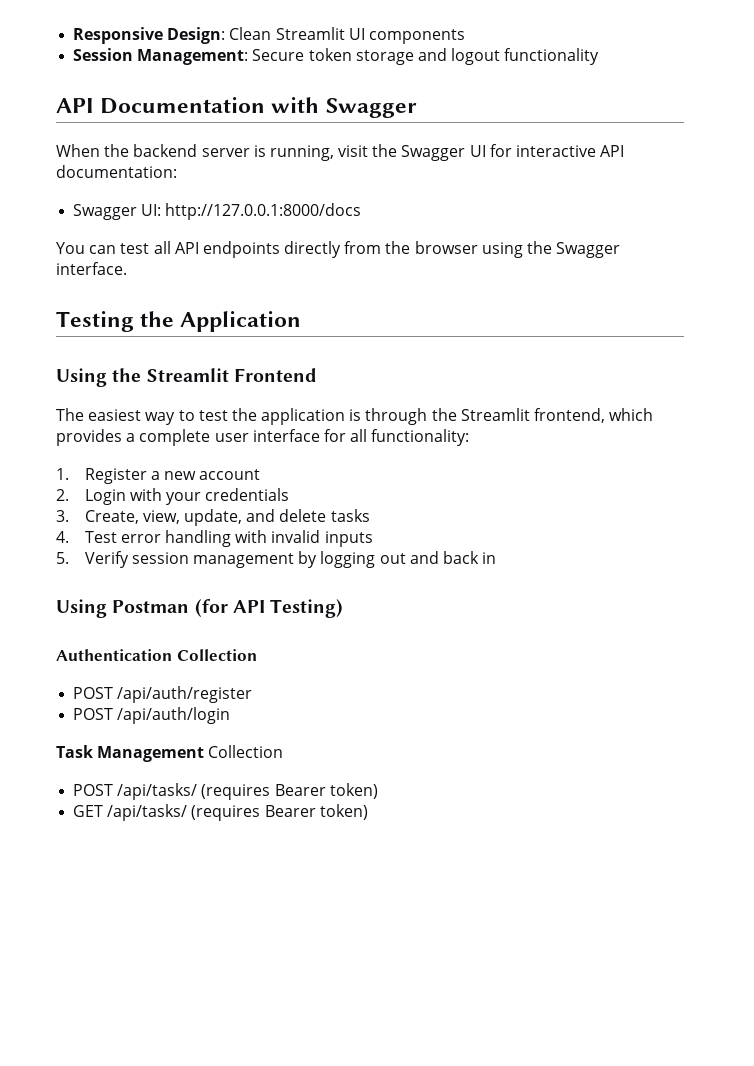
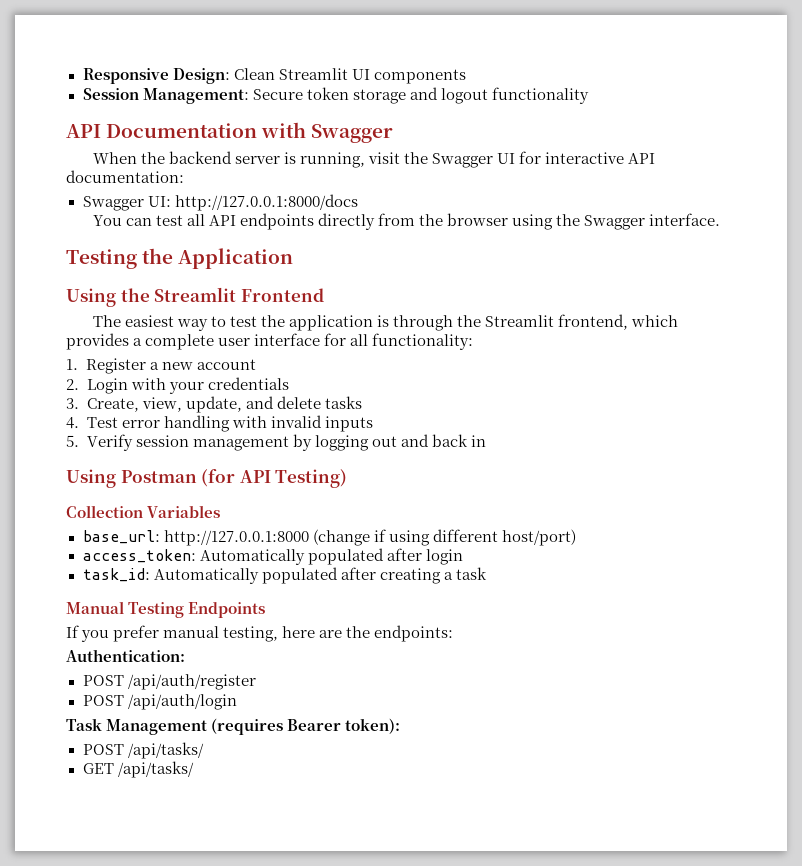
[56,649,257,661] Authentication Collection -> [66,505,221,518] [82,529,576,546] [82,548,463,565] [82,567,487,584] [66,601,266,618] [66,625,454,642] [66,649,185,662] Collection Variables // base_url: http://127.0.0.1:8000 (change if using different host/port) // access_token: Automatically populated after login // task_id: Automatically populated after creating a task // Manual Testing Endpoints // If you prefer manual testing, here are the endpoints: // Authentication:
[208,745,284,758] Collection -> [211,718,401,735] (requires Bearer token):
[201,783,378,800] (requires Bearer token) -> (204, 750) none
[191,804,368,821] (requires Bearer token) -> (194, 769) none

